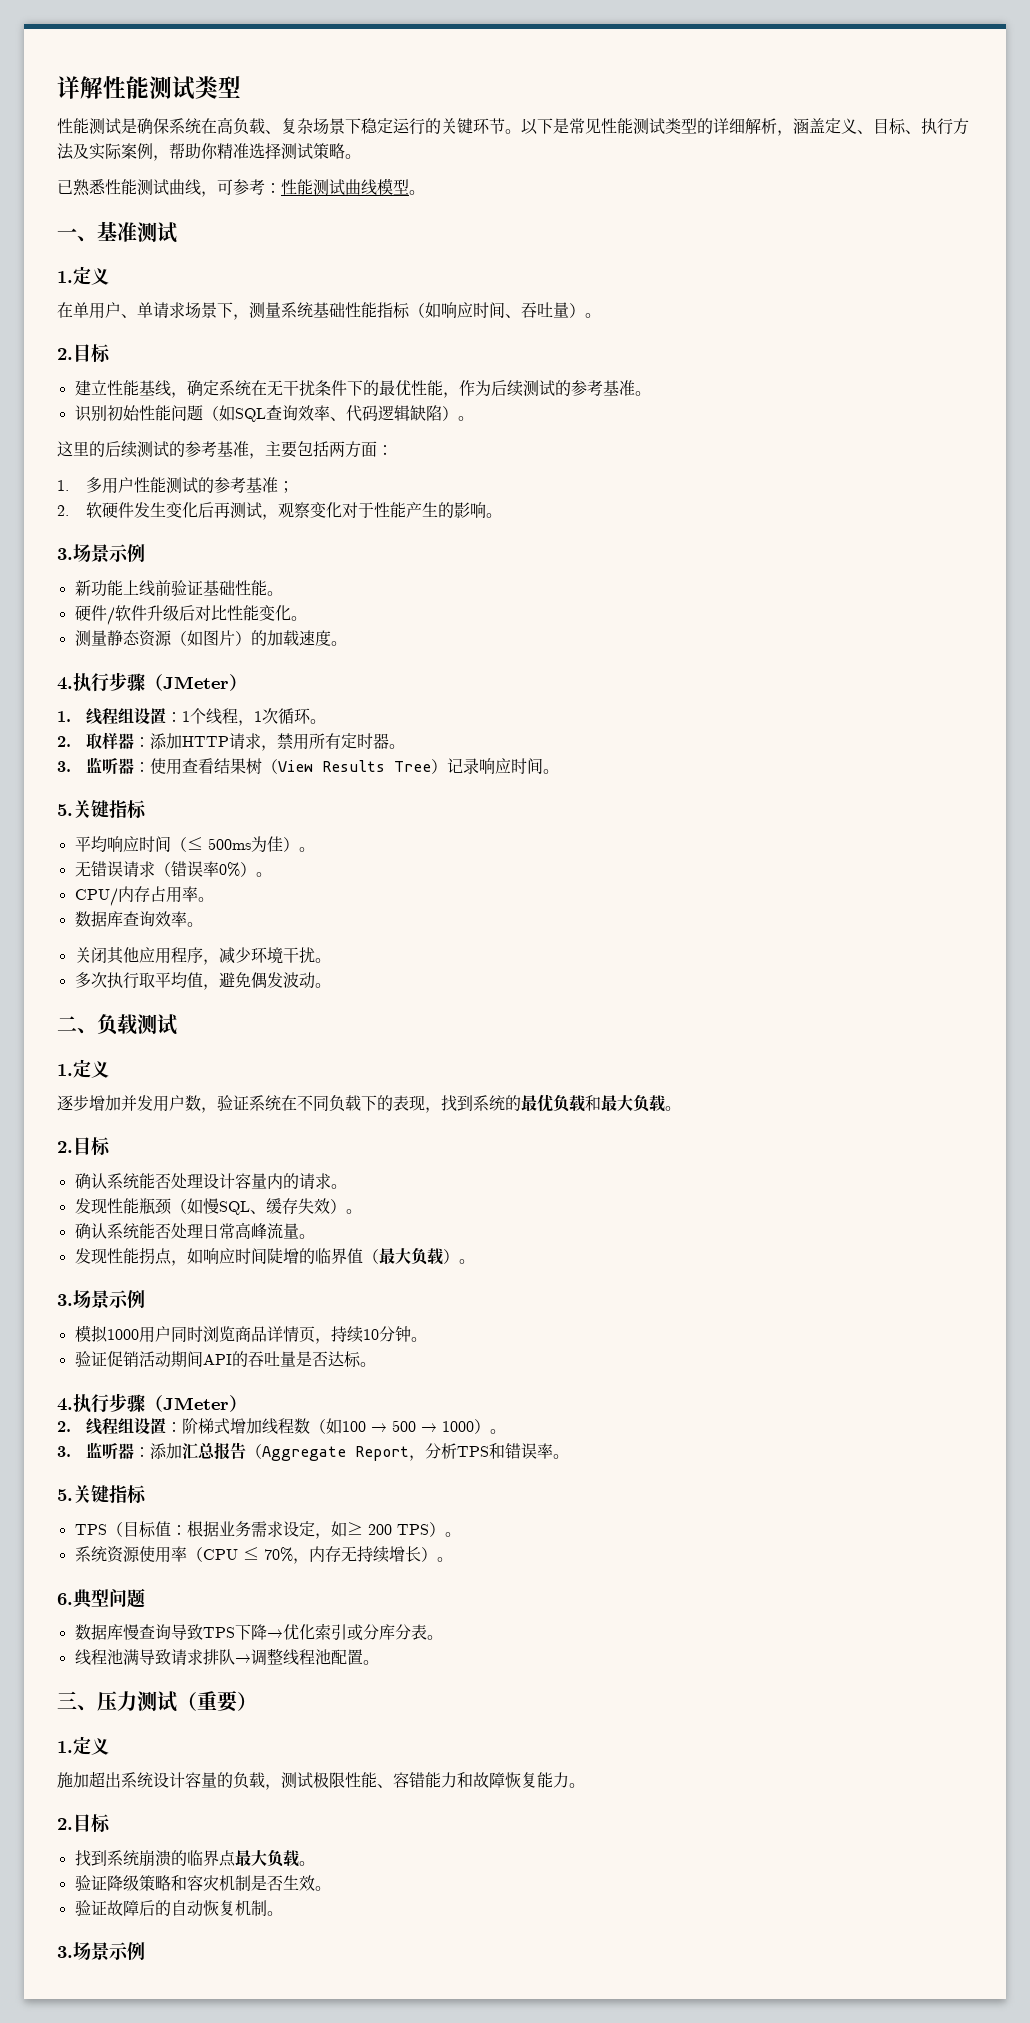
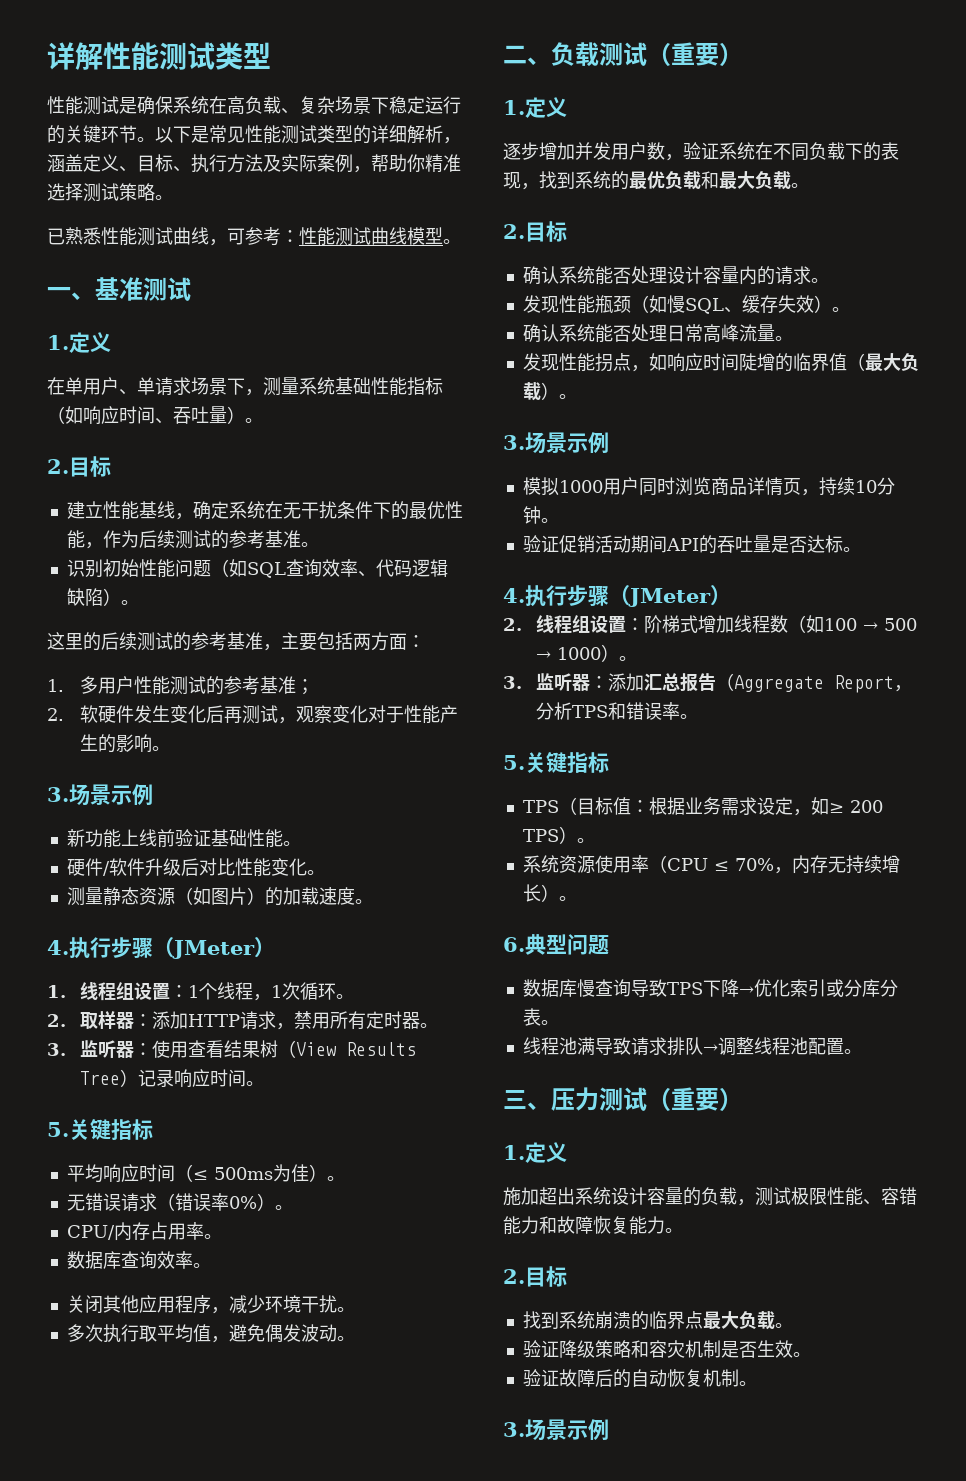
(177, 1024) none -> [647,42,743,66] （重要）

